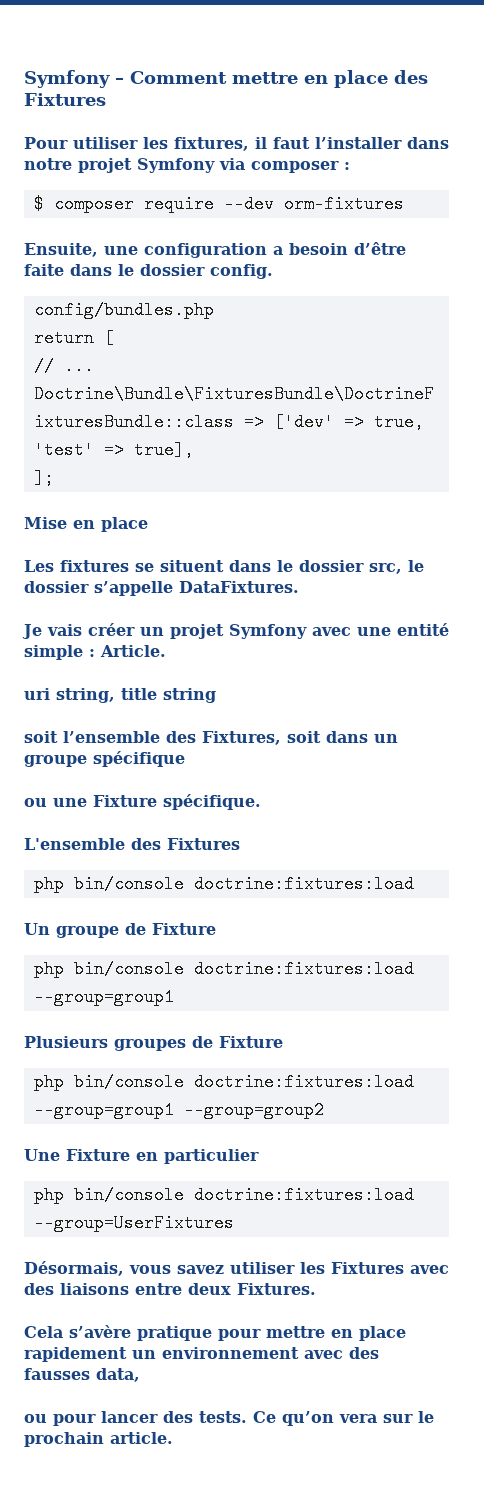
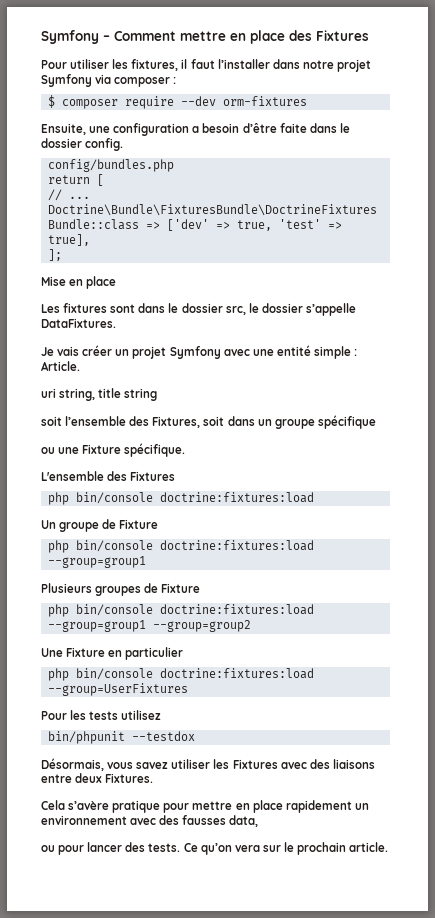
[135,560,224,572] se situent -> [110,304,136,313] sont
(234, 1223) none -> [41,710,162,720] [47,731,195,744] // Pour les tests utilisez // bin/phpunit --testdox

